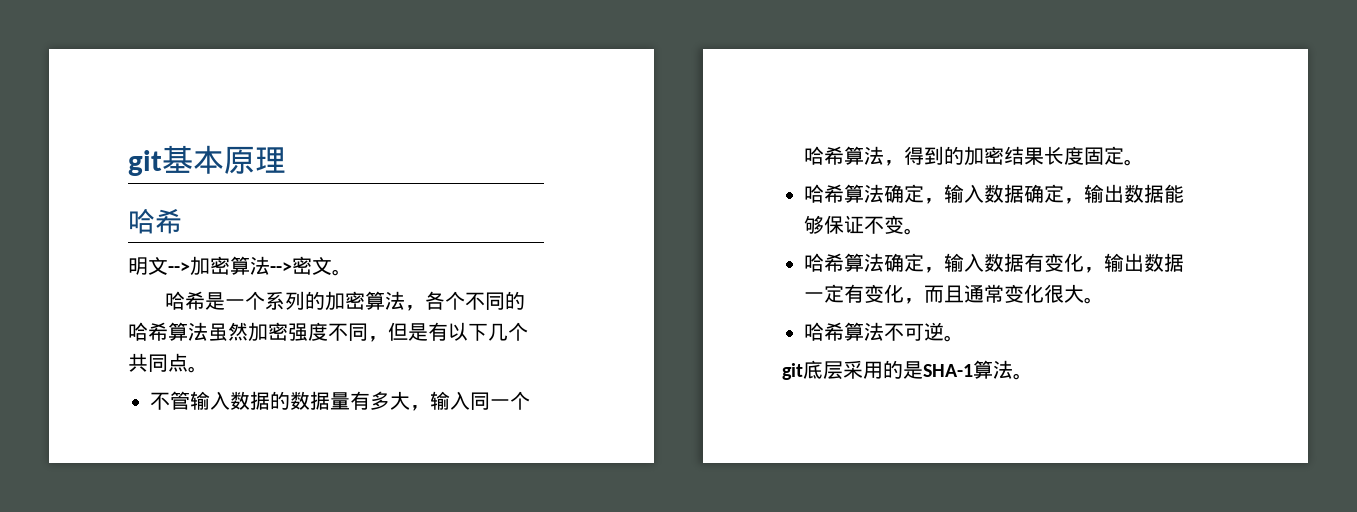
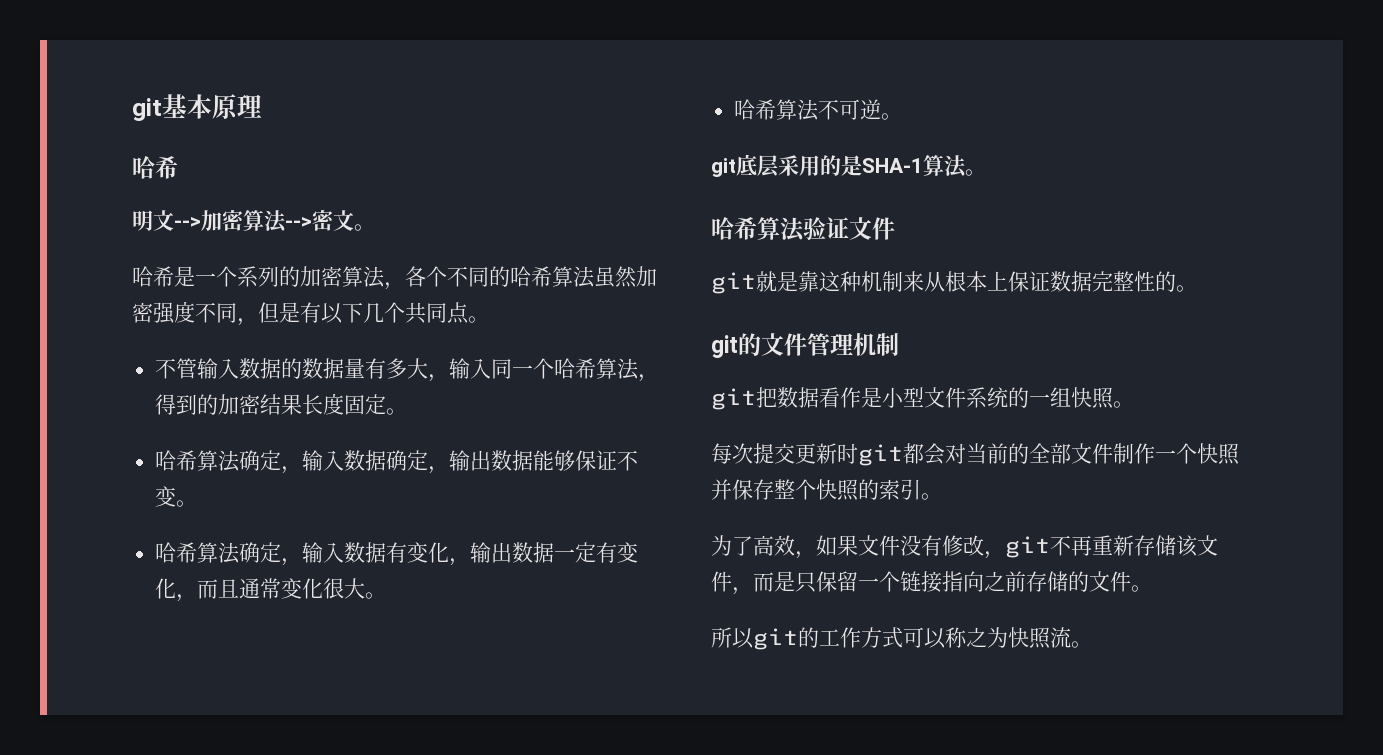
(1033, 376) none -> [711,217,895,242] [711,271,1197,294] [711,333,899,358] [711,387,1134,410] [711,443,1240,466] [711,479,942,501] [711,535,1218,559] [711,571,1152,595] [711,627,1092,650] // 哈希算法验证文件 // git就是靠这种机制来从根本上保证数据完整性的。 // git的文件管理机制 // git把数据看作是小型文件系统的一组快照。 // 每次提交更新时git都会对当前的全部文件制作一个快照并保存整个快照的索引。 // 为了高效，如果文件没有修改，git不再重新存储该文件，而是只保留一个链接指向之前存储的文件。 // 所以git的工作方式可以称之为快照流。

